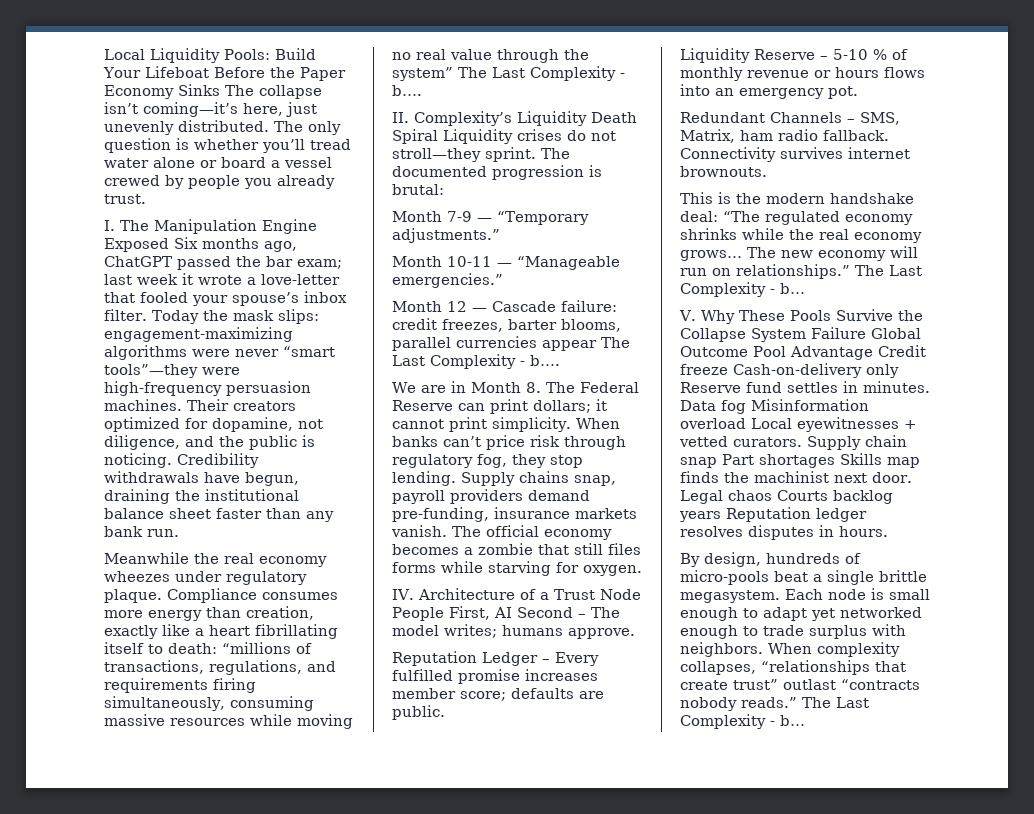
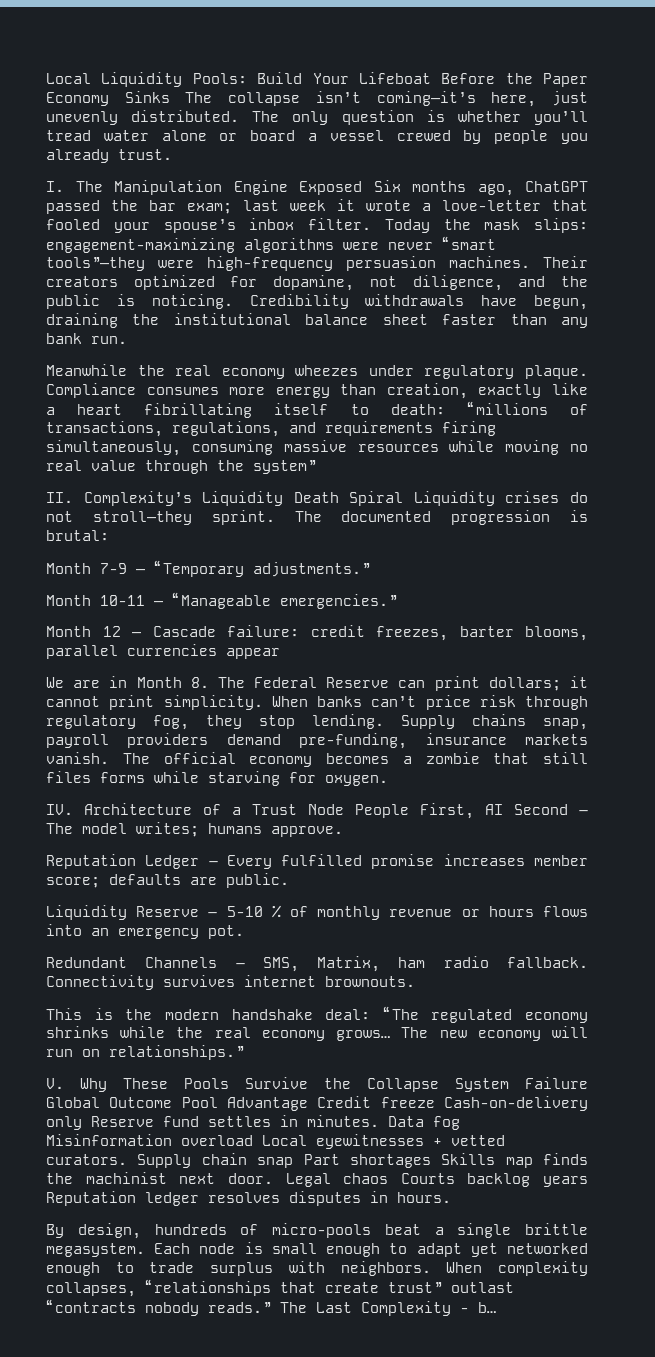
[458,66,625,81] [392,85,422,96] The Last Complexity - b…. -> (316, 467) none
[601,337,630,348] [392,354,560,369] The Last Complexity - b…. -> (280, 653) none
[855,265,922,276] [680,282,805,297] The Last Complexity - b… -> (244, 1052) none

